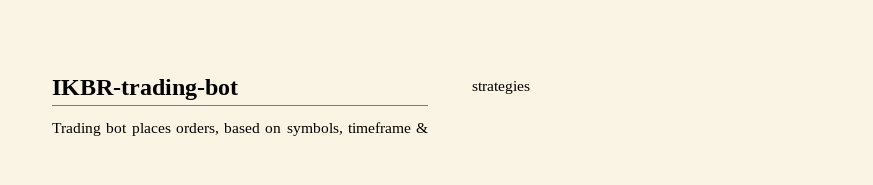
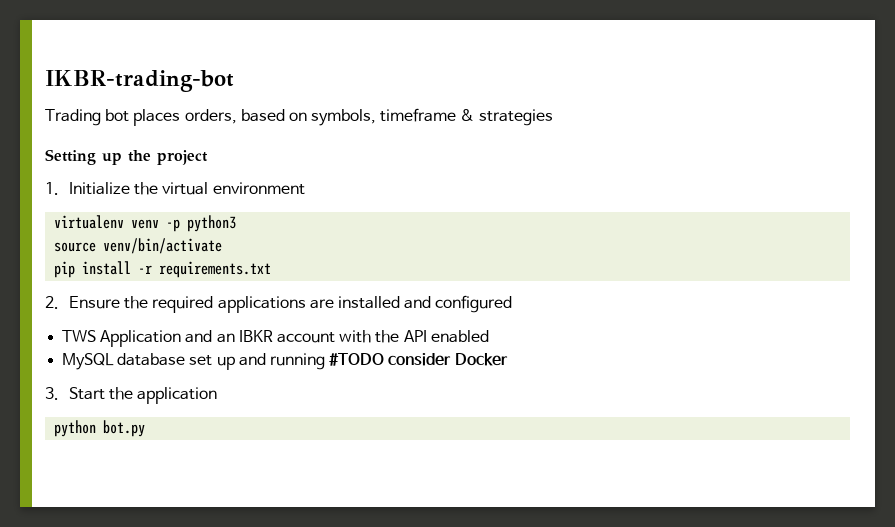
(530, 87) none -> [45,149,208,165] [45,182,305,195] [54,215,237,232] [54,238,223,254] [54,261,272,278] [45,295,513,313] [62,330,489,347] [62,353,508,370] [45,387,218,404] [54,420,146,437] // Setting up the project // 1. Initialize the virtual environment // virtualenv venv -p python3 // source venv/bin/activate // pip install -r requirements.txt // 2. Ensure the required applications are installed and configured // TWS Application and an IBKR account with the API enabled // MySQL database set up and running #TODO consider Docker // 3. Start the application // python bot.py

